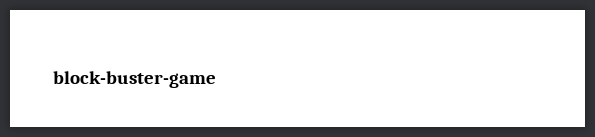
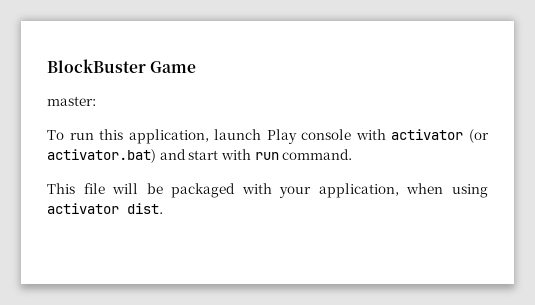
[53,71,216,88] block-buster-game -> [47,59,197,73] [47,96,96,106] [47,129,489,144] [47,149,353,163] [47,183,488,198] [47,203,163,214] BlockBuster Game // master: // To run this application, launch Play console with activator (or activator.bat) and start with run command. // This file will be packaged with your application, when using activator dist.

